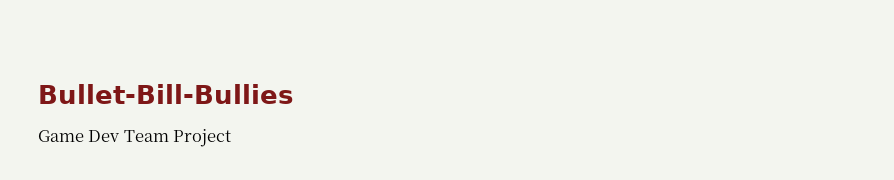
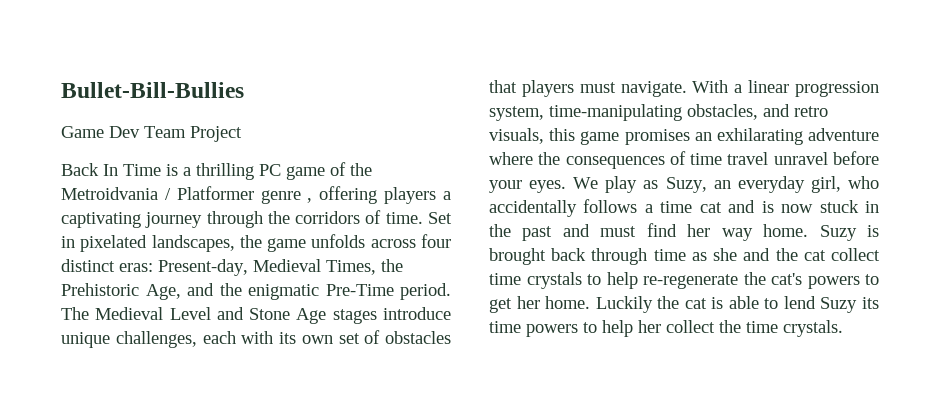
(232, 138) none -> [61,162,372,180] [61,186,451,204] [61,210,452,228] [61,234,451,252] [61,259,403,276] [61,283,451,300] [61,307,451,324] [61,330,451,348] [489,80,879,97] [489,104,828,121] [489,128,879,145] [489,151,879,169] [489,176,879,193] [489,199,880,217] [489,223,879,241] [489,248,880,265] [489,272,879,289] [489,296,879,313] [489,320,843,337] // Back In Time is a thrilling PC game of the Metroidvania / Platformer genre , offering players a captivating journey through the corridors of time. Set in pixelated landscapes, the game unfolds across four distinct eras: Present-day, Medieval Times, the Prehistoric Age, and the enigmatic Pre-Time period. The Medieval Level and Stone Age stages introduce unique challenges, each with its own set of obstacles that players must navigate. With a linear progression system, time-manipulating obstacles, and retro visuals, this game promises an exhilarating adventure where the consequences of time travel unravel before your eyes. We play as Suzy, an everyday girl, who accidentally follows a time cat and is now stuck in the past and must find her way home. Suzy is brought back through time as she and the cat collect time crystals to help re-regenerate the cat's powers to get her home. Luckily the cat is able to lend Suzy its time powers to help her collect the time crystals.

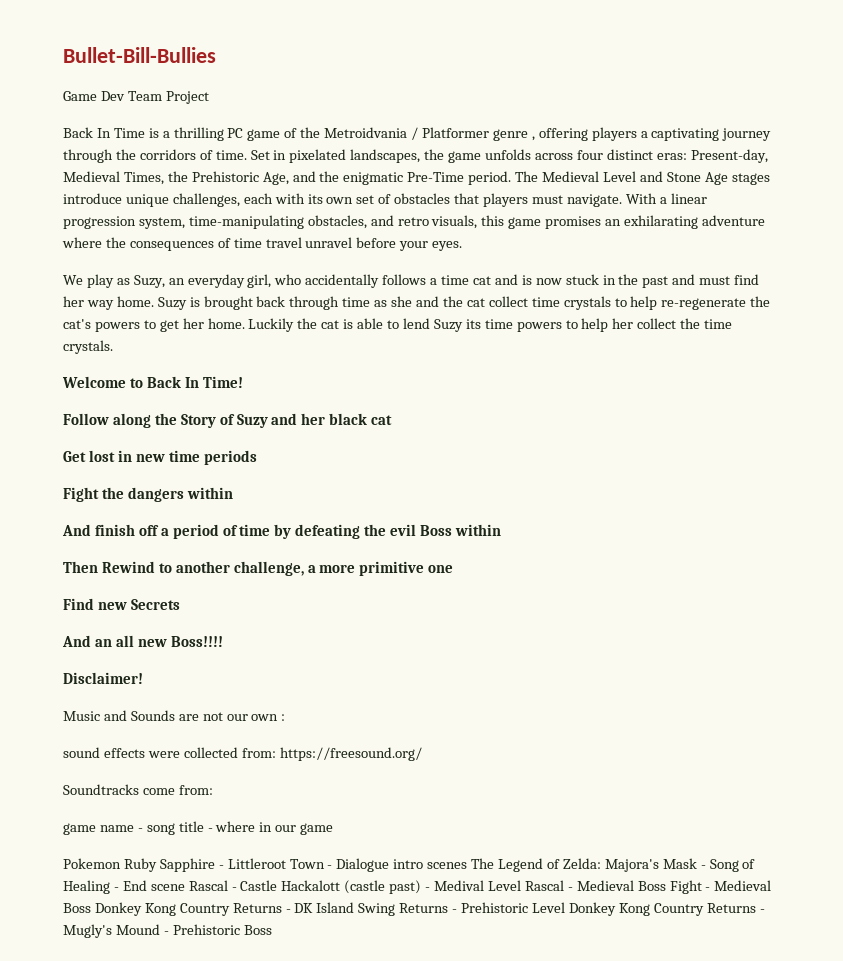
(567, 186) none -> (463, 246) //
(843, 328) none -> [62,376,243,388] [63,413,393,428] [63,450,257,465] [63,487,233,502] [62,524,501,539] [63,561,454,576] [63,598,180,610] [62,635,223,647] [63,672,143,684] [63,710,286,721] [63,747,422,761] [63,784,213,795] [63,821,334,835] [63,858,756,872] [63,880,772,894] [63,902,765,916] [63,924,272,938] // Welcome to Back In Time! // Follow along the Story of Suzy and her black cat // Get lost in new time periods // Fight the dangers within // And finish off a period of time by defeating the evil Boss within // Then Rewind to another challenge, a more primitive one // Find new Secrets // And an all new Boss!!!! // Disclaimer! // Music and Sounds are not our own : // sound effects were collected from: https://freesound.org/ // Soundtracks come from: // game name - song title - where in our game // Pokemon Ruby Sapphire - Littleroot Town - Dialogue intro scenes The Legend of Zelda: Majora's Mask - Song of Healing - End scene Rascal - Castle Hackalott (castle past) - Medival Level Rascal - Medieval Boss Fight - Medieval Boss Donkey Kong Country Returns - DK Island Swing Returns - Prehistoric Level Donkey Kong Country Returns - Mugly's Mound - Prehistoric Boss

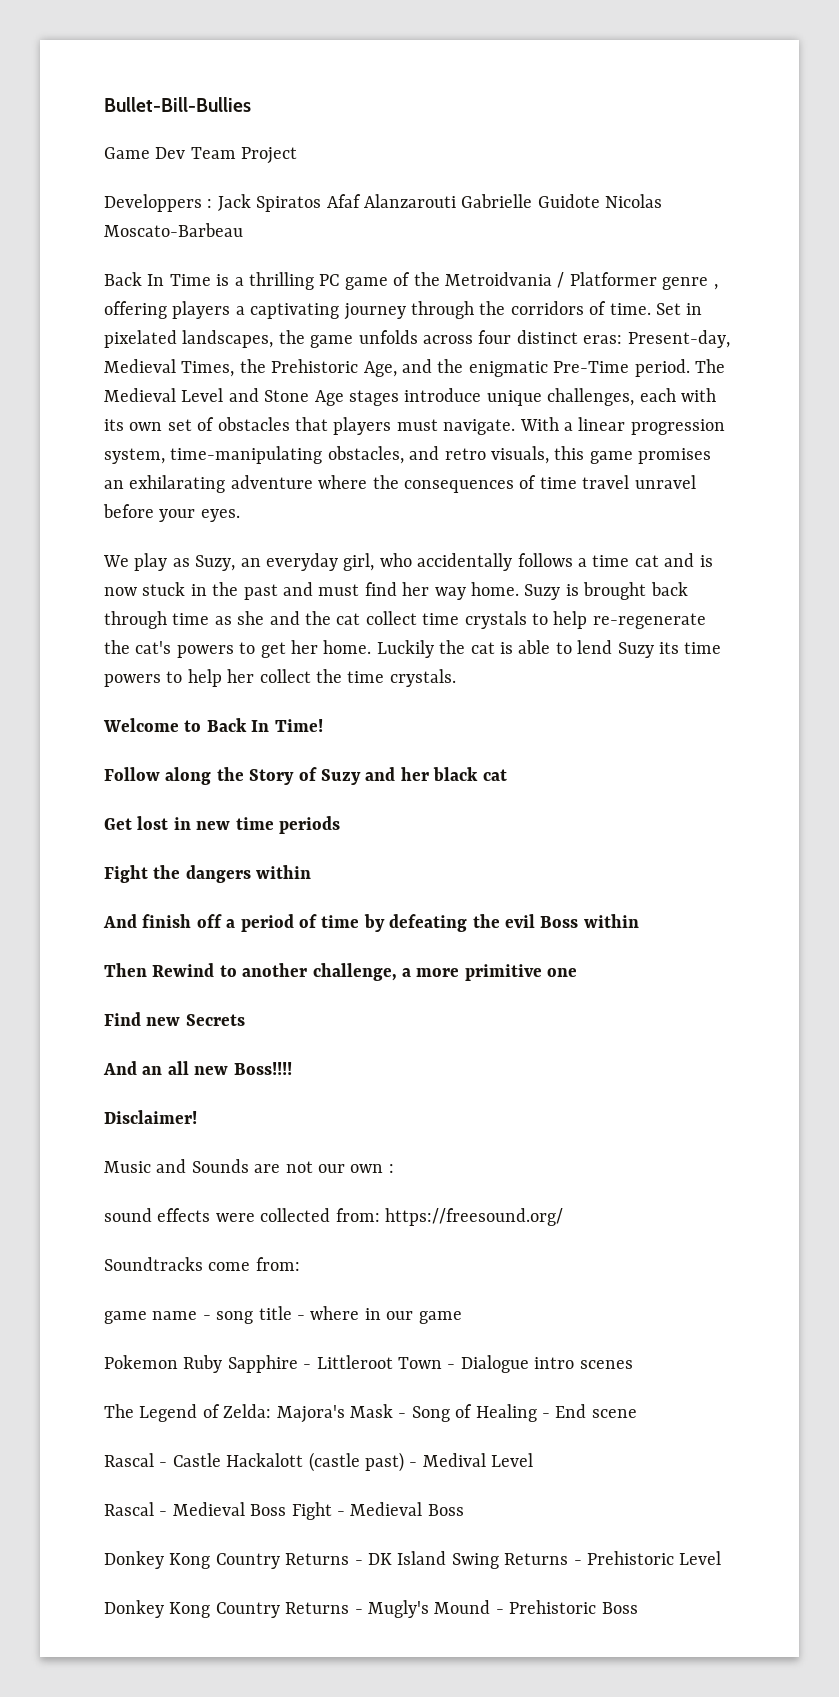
(209, 97) none -> [104,194,663,212] [104,223,243,237] // Developpers : Jack Spiratos Afaf Alanzarouti Gabrielle Guidote Nicolas Moscato-Barbeau
(468, 865) none -> (633, 1364) //
(185, 887) none -> (637, 1413) //
(521, 885) none -> (534, 1460) //
(91, 908) none -> (464, 1510) //
(565, 907) none -> (722, 1558) //

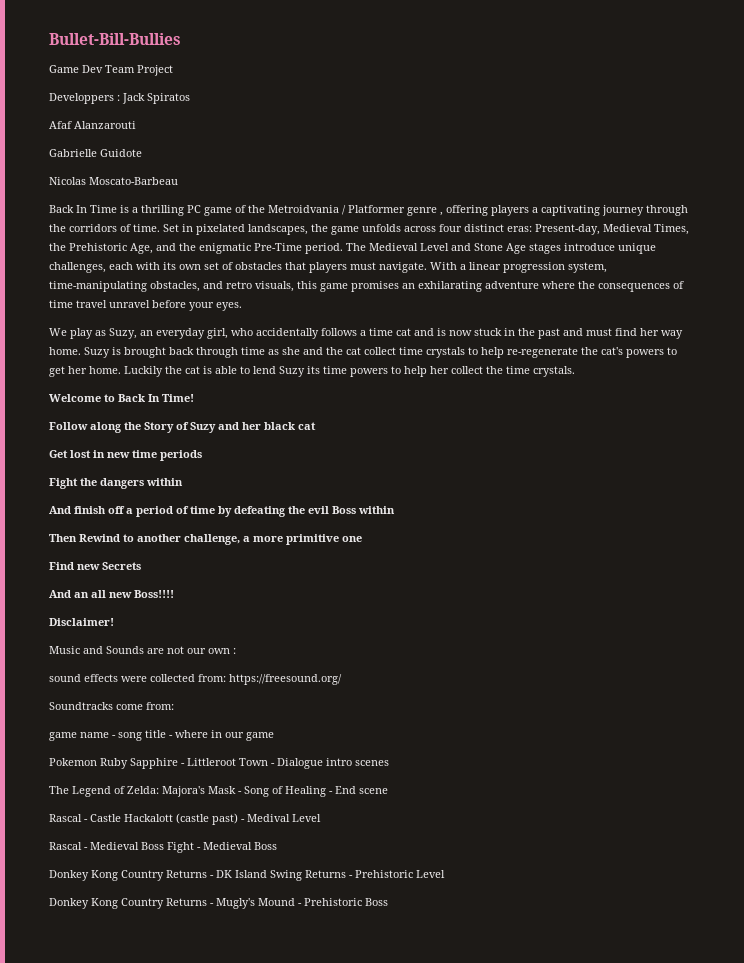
(322, 204) none -> (190, 98) //
(456, 201) none -> (136, 125) //
(600, 201) none -> (142, 153) //

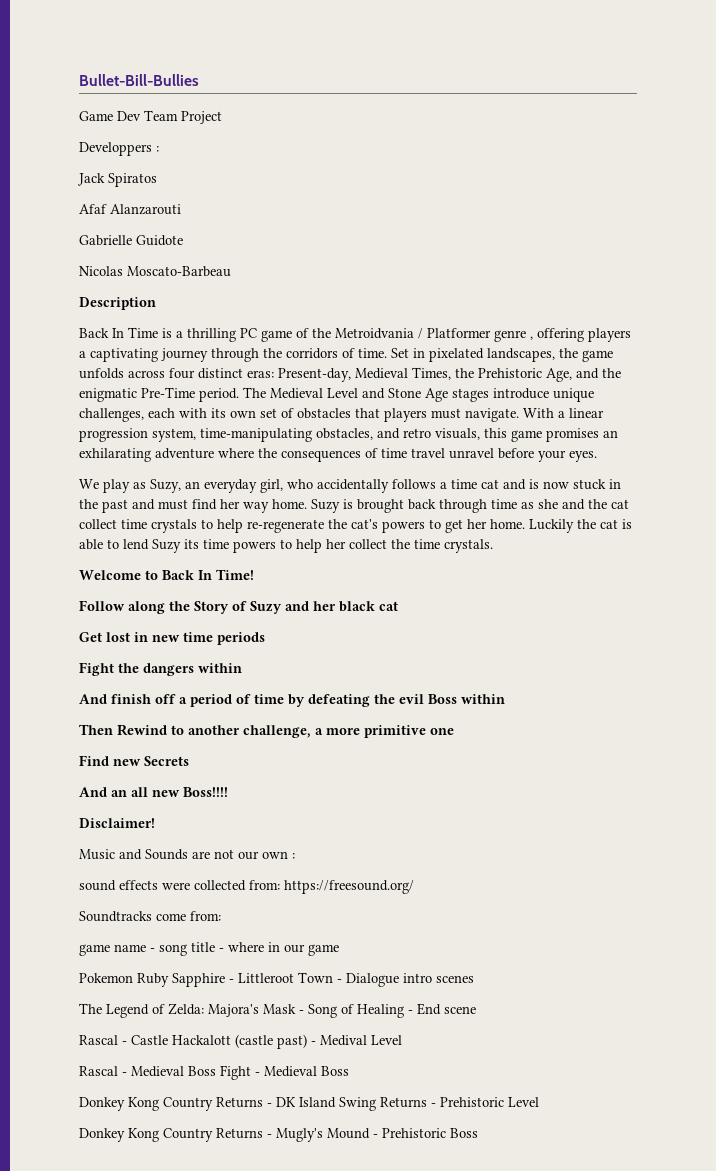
(120, 98) none -> (159, 149) //
(178, 181) none -> [79,297,156,310] // Description

